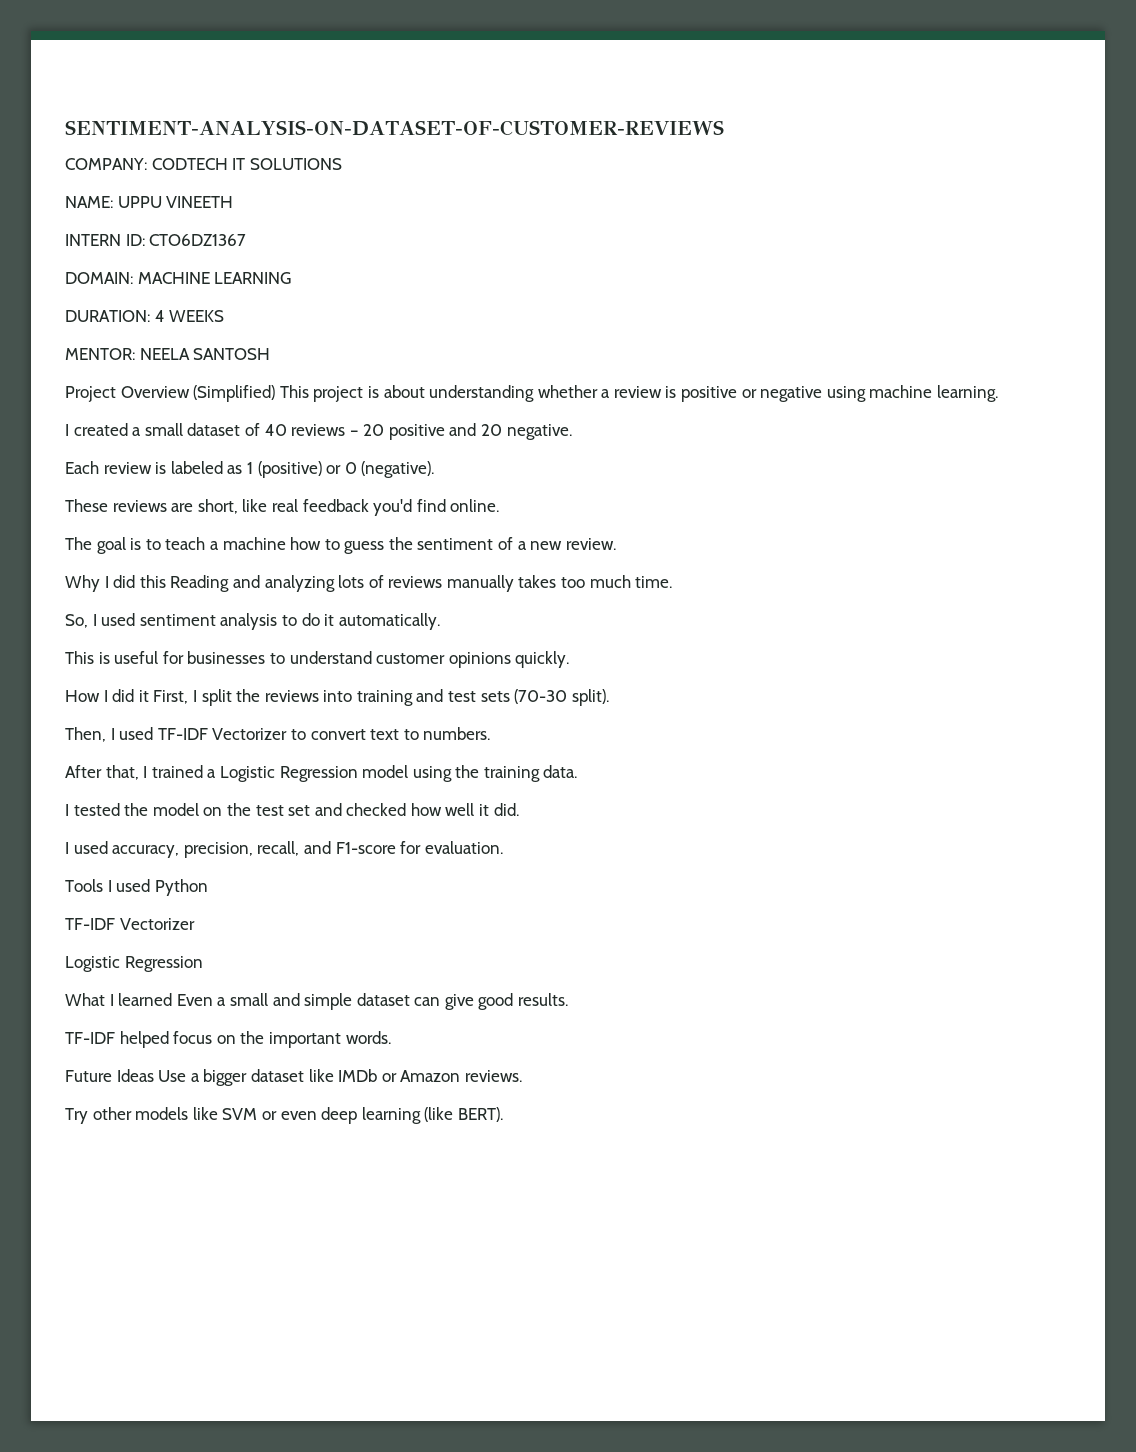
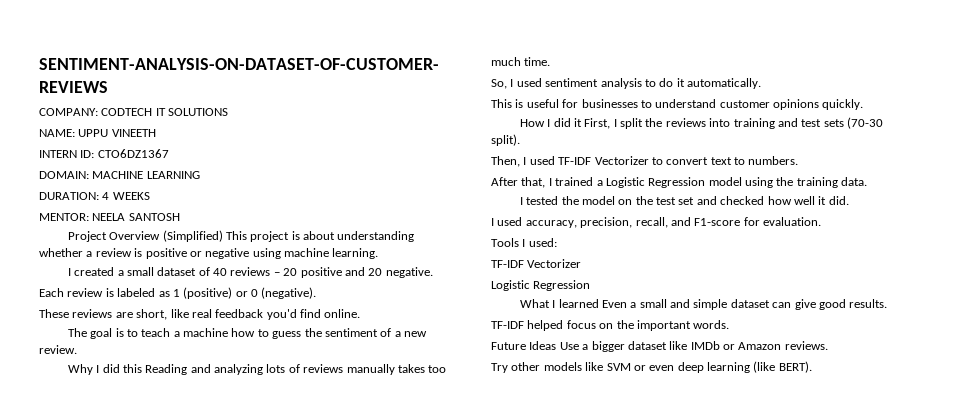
[116,879,208,896] used Python -> [528,238,557,247] used:

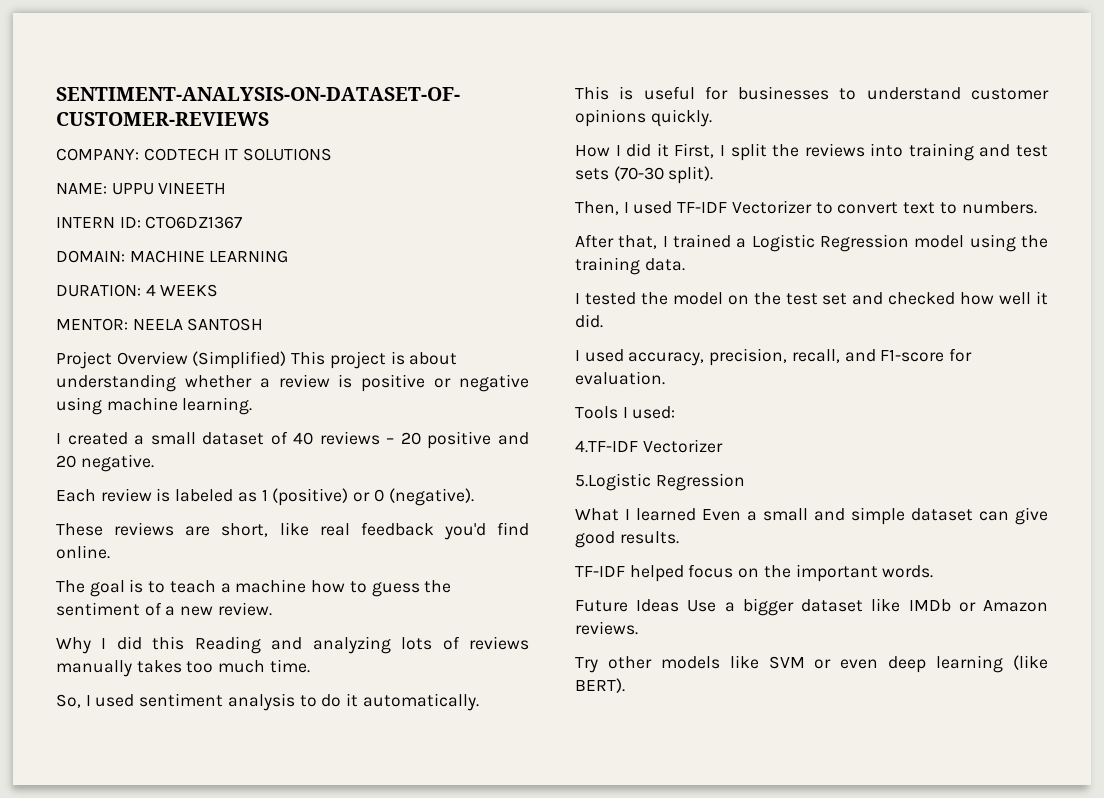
[491,260,524,268] TF-IDF -> [575,440,638,453] 4.TF-IDF
[491,280,530,291] Logistic -> [575,473,651,491] 5.Logistic

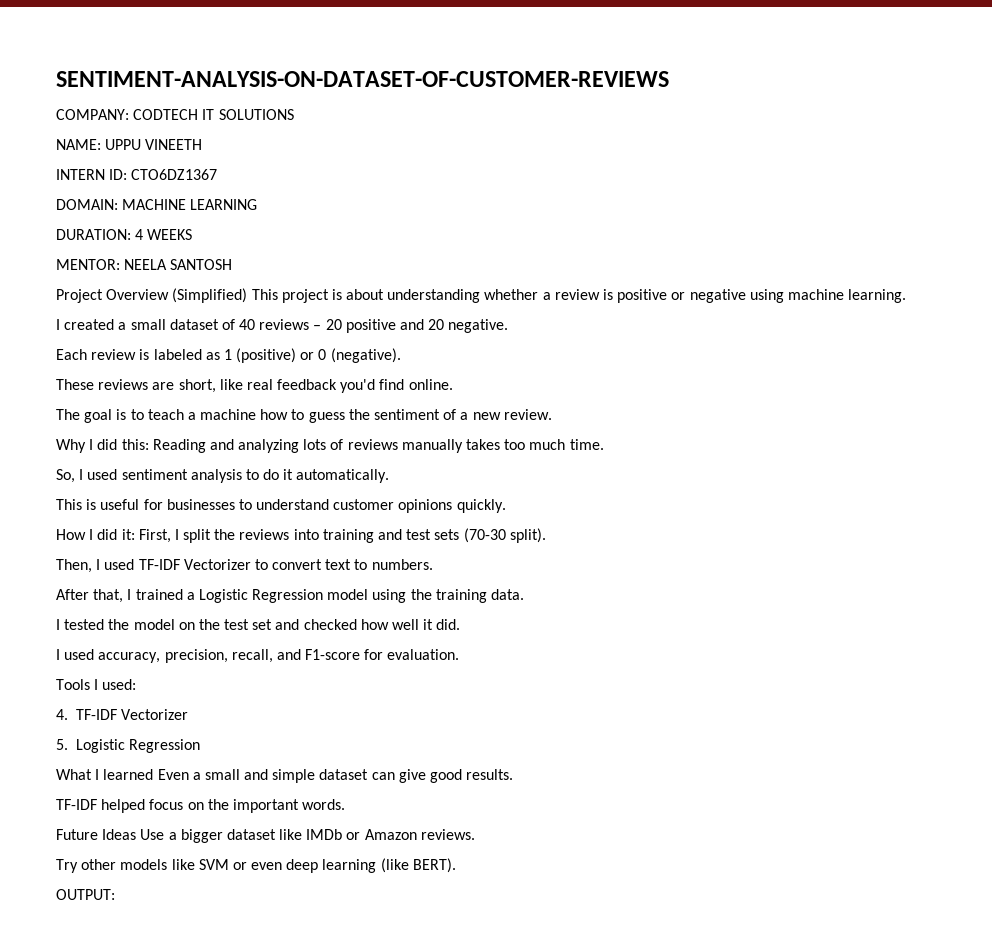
[152,636,185,650] this -> [121,439,149,450] this:
[656,143,669,157] it -> [121,529,135,540] it:
[575,440,638,453] 4.TF-IDF -> [56,709,117,720] 4. TF-IDF
[575,473,651,491] 5.Logistic -> [56,739,125,753] 5. Logistic
(625, 685) none -> [56,889,115,900] // OUTPUT:

